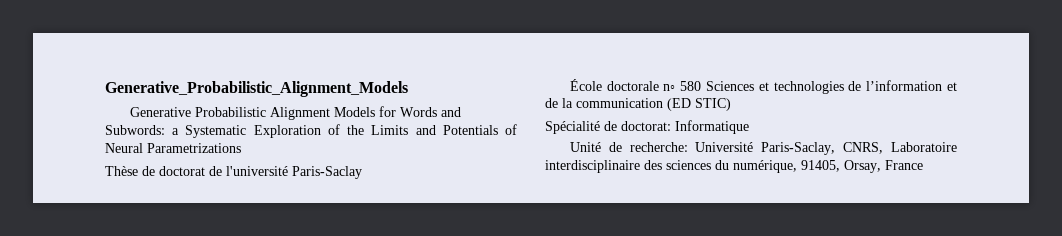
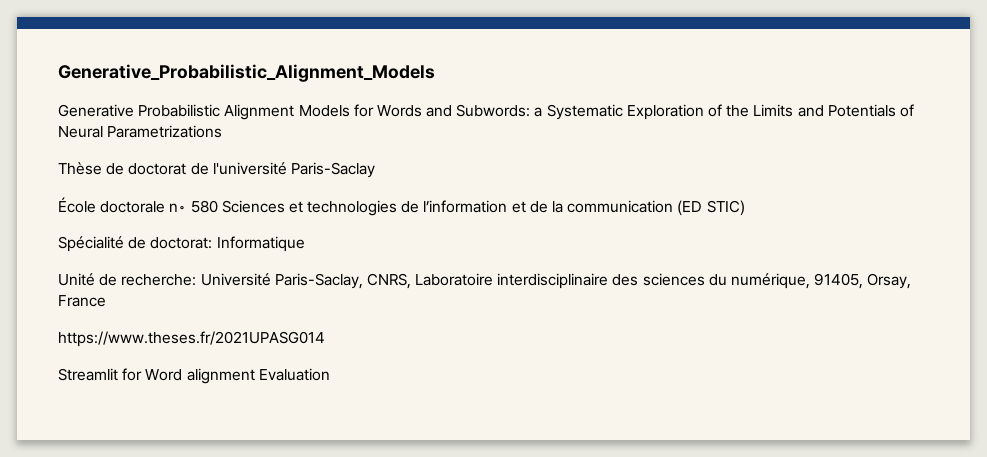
(923, 165) none -> [58,331,325,347] [58,368,330,384] // https://www.theses.fr/2021UPASG014 // Streamlit for Word alignment Evaluation

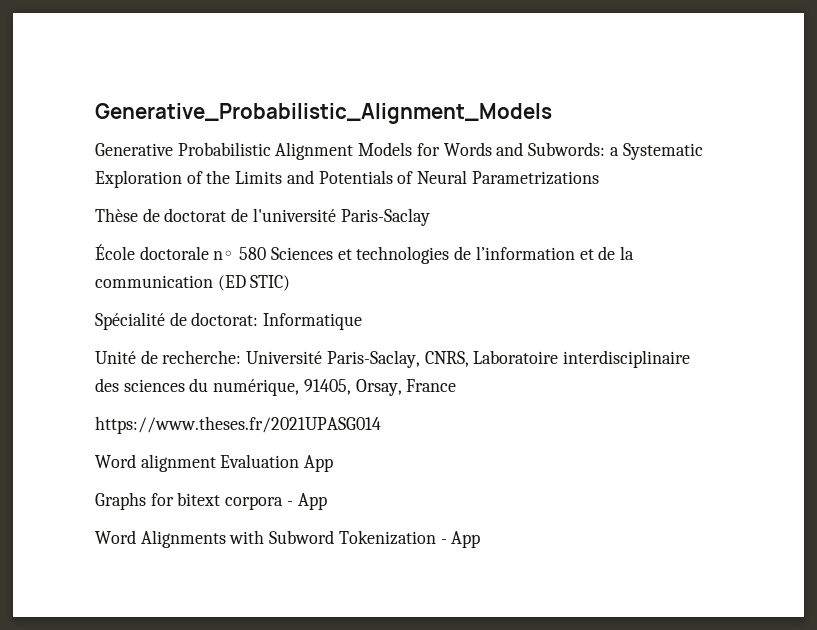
[58,368,143,381] Streamlit for -> (381, 425) none
(330, 374) none -> [304,455,334,472] [95,492,327,510] [95,530,481,548] App // Graphs for bitext corpora - App // Word Alignments with Subword Tokenization - App

